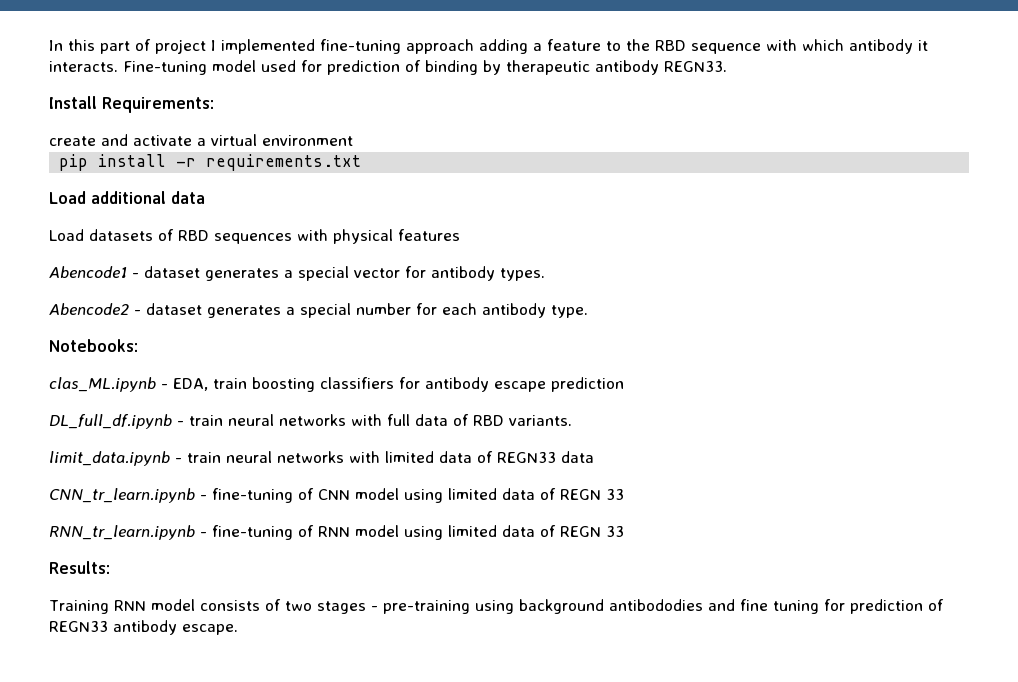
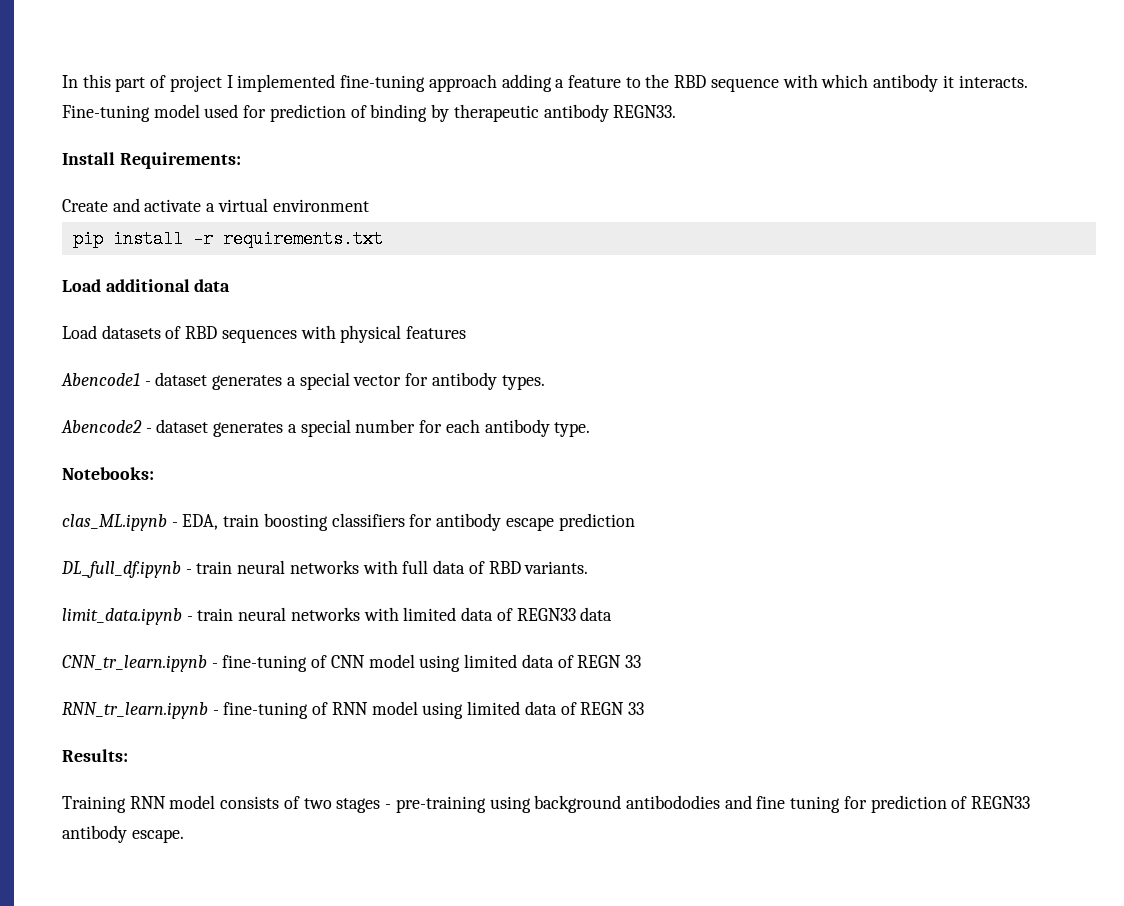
[49,136,96,146] create -> [62,199,108,212] Create

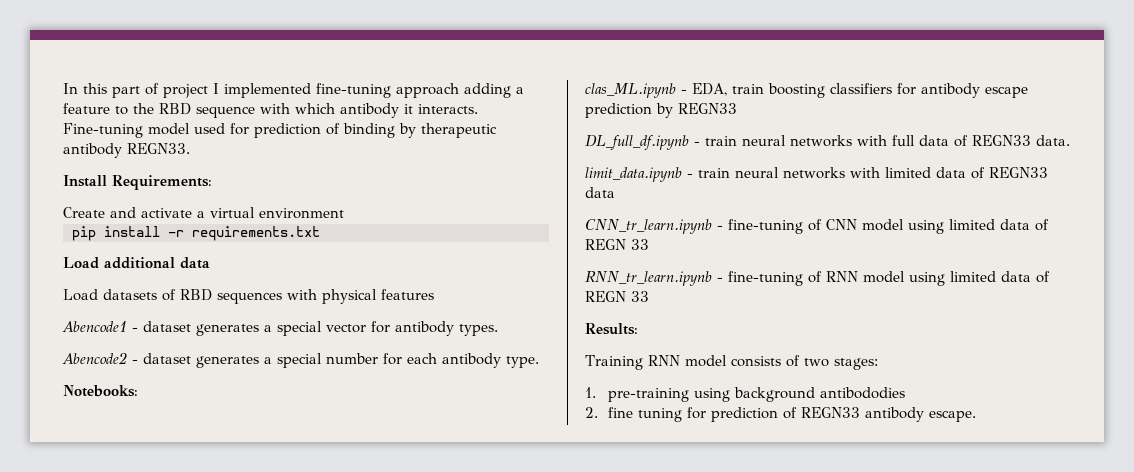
(635, 522) none -> [656,103,737,118] by REGN33
[488,561,589,574] RBD variants. -> [972,135,1070,146] REGN33 data.
[336,798,392,813] stages - -> [833,358,878,370] [585,387,596,398] stages: // 1.
[724,795,752,809] and -> [585,407,598,418] // 2.

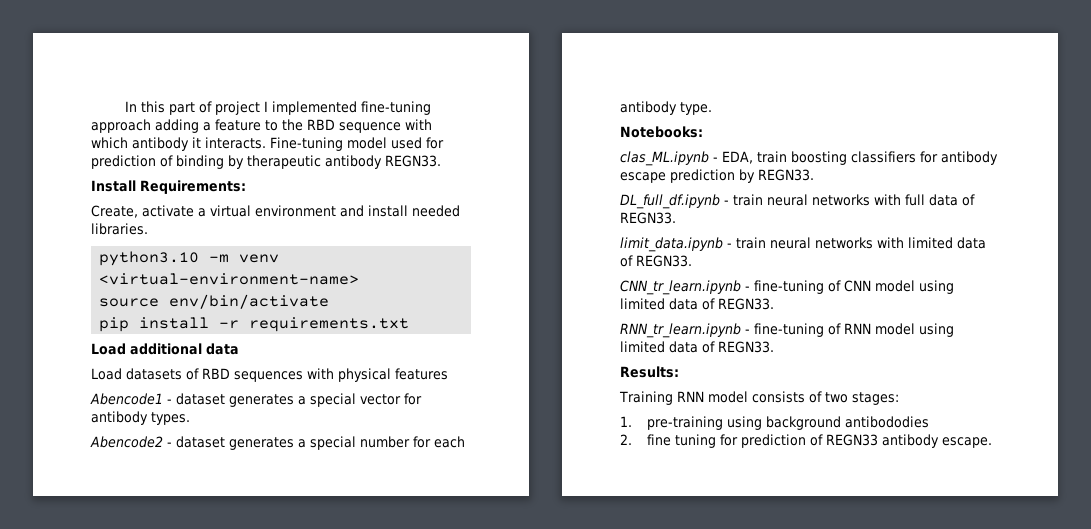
[63,207,136,218] Create and -> [91,205,138,218] Create,
(344, 213) none -> [340,205,460,217] [91,223,148,235] [99,251,280,266] [99,273,360,285] [99,294,330,309] and install needed libraries. // python3.10 -m venv <virtual-environment-name> // source env/bin/activate
[678,103,737,114] REGN33 -> [758,169,814,181] REGN33.
[972,135,1070,146] REGN33 data. -> [620,212,676,224] REGN33.
[989,167,1048,178] [585,187,615,198] REGN33 data -> [636,255,692,267] REGN33.
[585,239,649,250] REGN 33 -> [718,298,774,310] REGN33.
[585,291,649,302] REGN 33 -> [718,341,774,353] REGN33.

